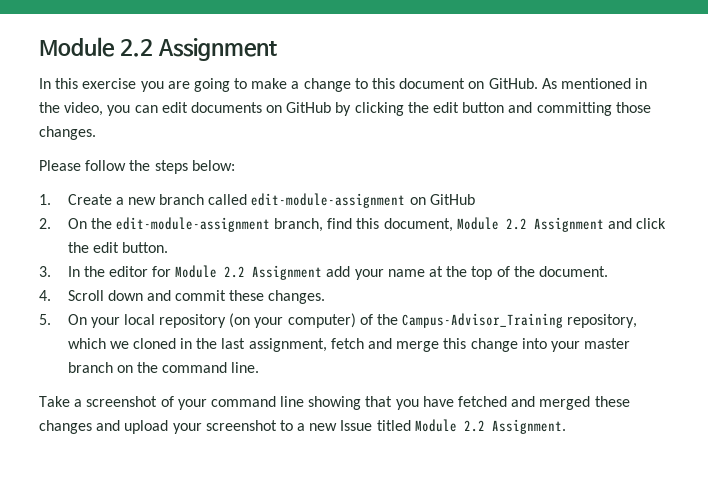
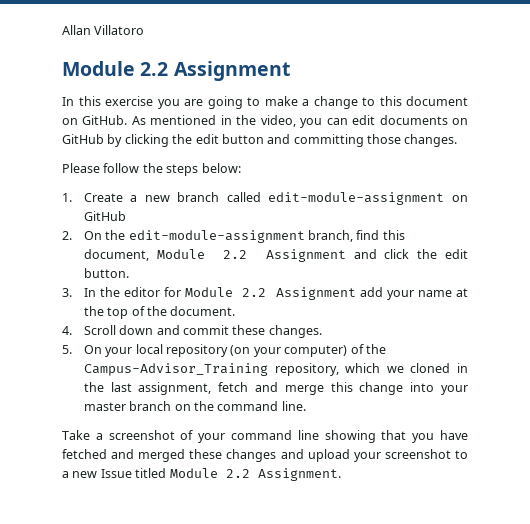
(39, 47) none -> [62,25,145,35] Allan Villatoro //

